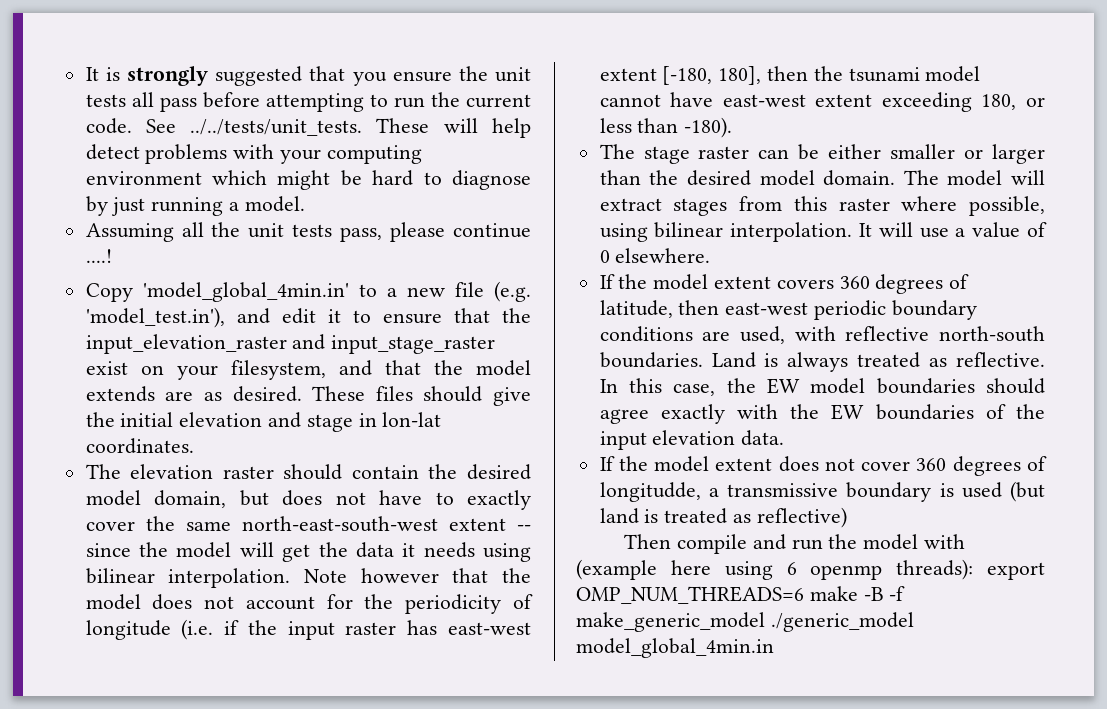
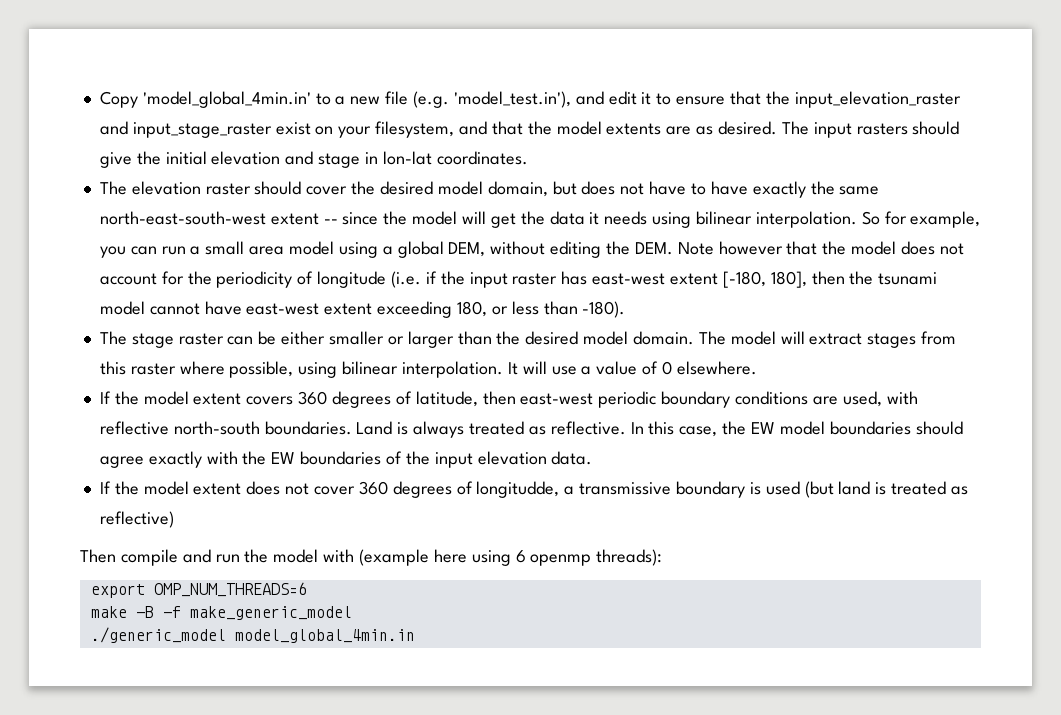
[85,66,531,86] [85,92,531,112] [85,118,531,138] [85,144,422,164] [85,170,531,190] [85,196,305,216] [85,222,531,242] [85,249,112,263] It is strongly suggested that you ensure the unit tests all pass before attempting to run the current code. See ../../tests/unit_tests. These will help detect problems with your computing environment which might be hard to diagnose by just running a model. // Assuming all the unit tests pass, please continue ....! // -> (99, 99) none
[85,386,155,402] extends -> [606,123,662,135] extents
[312,386,413,401] These files -> [781,121,908,138] The input rasters
[351,465,419,479] contain -> [306,186,348,195] cover
[467,490,532,510] [85,521,135,531] exactly cover -> [710,181,806,198] have exactly
(291, 578) none -> [861,211,981,228] [99,241,673,258] So for example, you can run a small area model using a global DEM, without editing the DEM.
(974, 569) none -> (663, 557) //
(804, 595) none -> (307, 589) //
(765, 622) none -> (352, 613) //

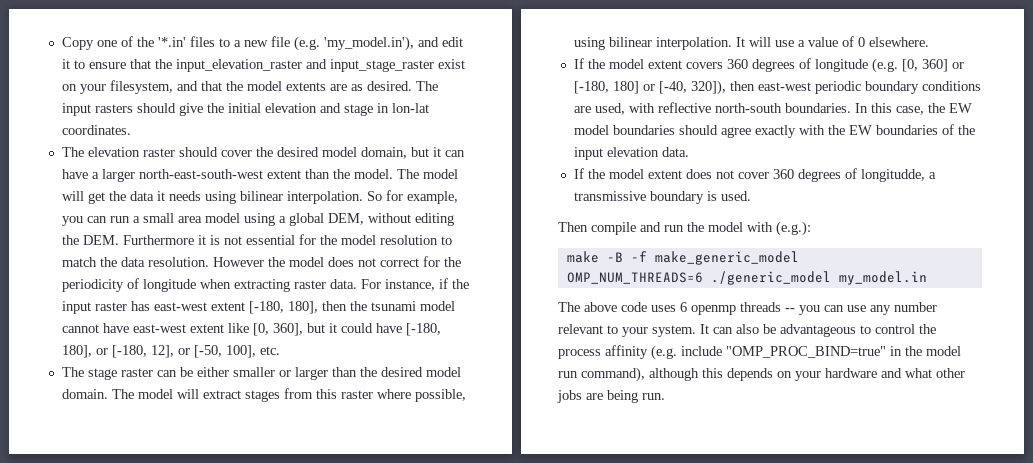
[142,91,311,108] 'model_global_4min.in' -> [96,36,215,47] one of the '*.in' files
[453,91,571,108] 'model_test.in'), -> [323,36,414,51] 'my_model.in'),
[581,181,880,198] [99,211,408,225] does not have to have exactly the same north-east-south-west extent -- since the -> [432,147,465,157] [61,169,419,182] it can have a larger north-east-south-west extent than the model. The
[677,241,818,255] Note however that -> [122,234,452,245] [61,257,264,267] Furthermore it is not essential for the model resolution to match the data resolution. However
[99,273,157,285] account -> [379,258,419,267] correct
[390,271,421,288] (i.e. -> [199,279,435,292] when extracting raster data. For instance,
[377,301,626,318] exceeding 180, or less than -180). -> [227,323,441,336] [61,345,280,358] like [0, 360], but it could have [-180, 180], or [-180, 12], or [-50, 100], etc.
[415,391,478,407] latitude, -> [814,58,964,73] [573,80,726,95] longitude (e.g. [0, 360] or [-180, 180] or [-40, 320]),
[356,421,626,438] Land is always treated as reflective. -> (851, 108) none
[765,481,969,498] [99,511,174,528] used (but land is treated as reflective) -> [720,191,751,201] used.
[359,549,663,566] [90,582,307,598] [90,606,352,620] [90,627,415,643] (example here using 6 openmp threads): // export OMP_NUM_THREADS=6 // make -B -f make_generic_model // ./generic_model model_global_4min.in -> [776,221,811,236] [566,251,799,265] [566,271,927,285] [558,302,937,315] [558,324,936,337] [558,345,961,360] [558,367,965,382] [557,390,665,403] (e.g.): // make -B -f make_generic_model // OMP_NUM_THREADS=6 ./generic_model my_model.in // The above code uses 6 openmp threads -- you can use any number relevant to your system. It can also be advantageous to control the process affinity (e.g. include "OMP_PROC_BIND=true" in the model run command), although this depends on your hardware and what other jobs are being run.

